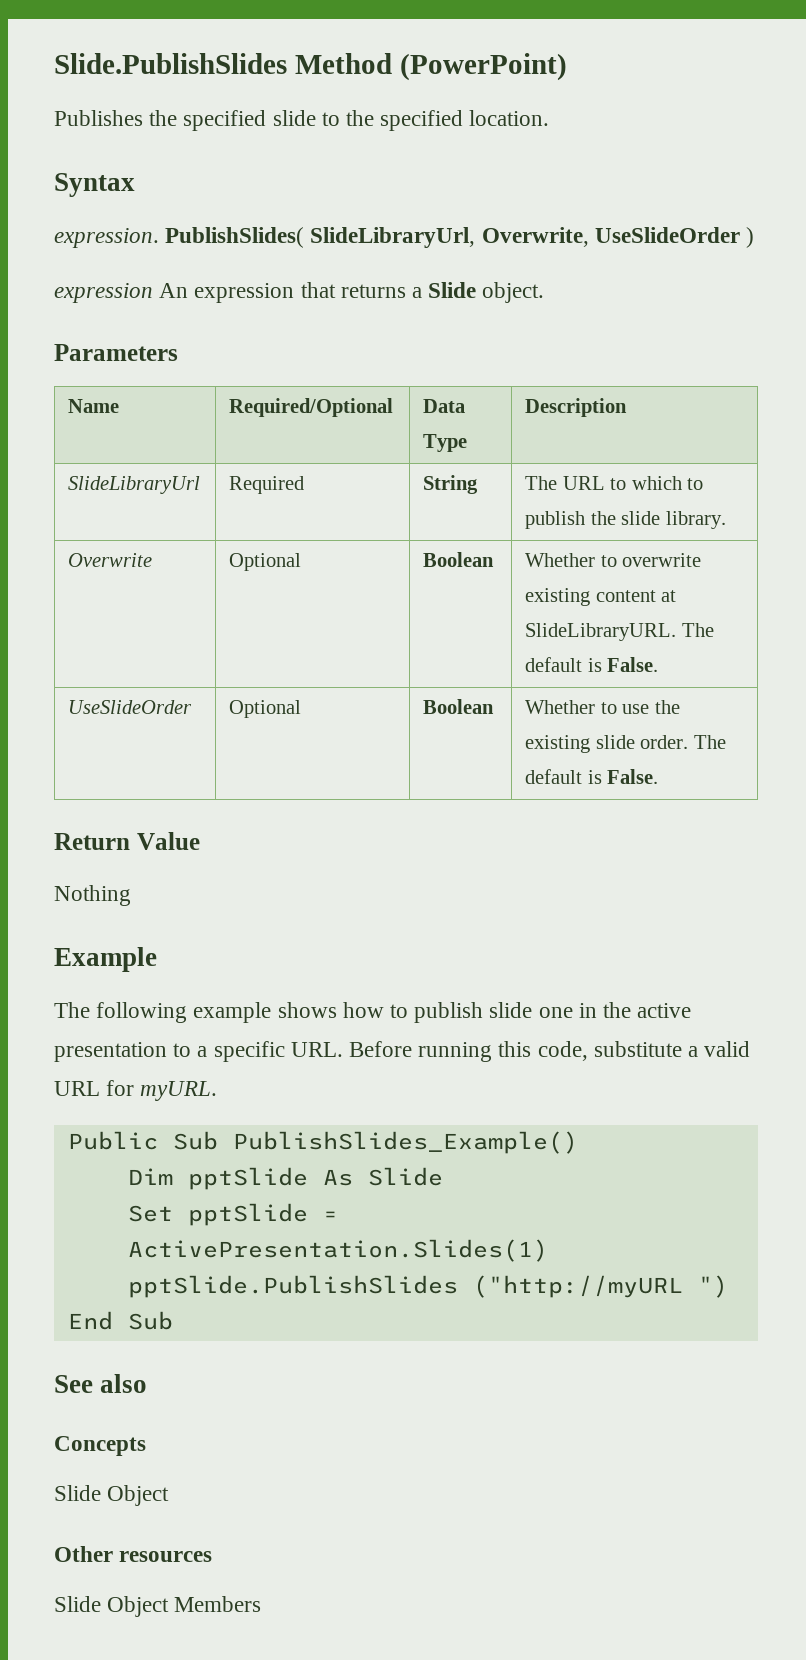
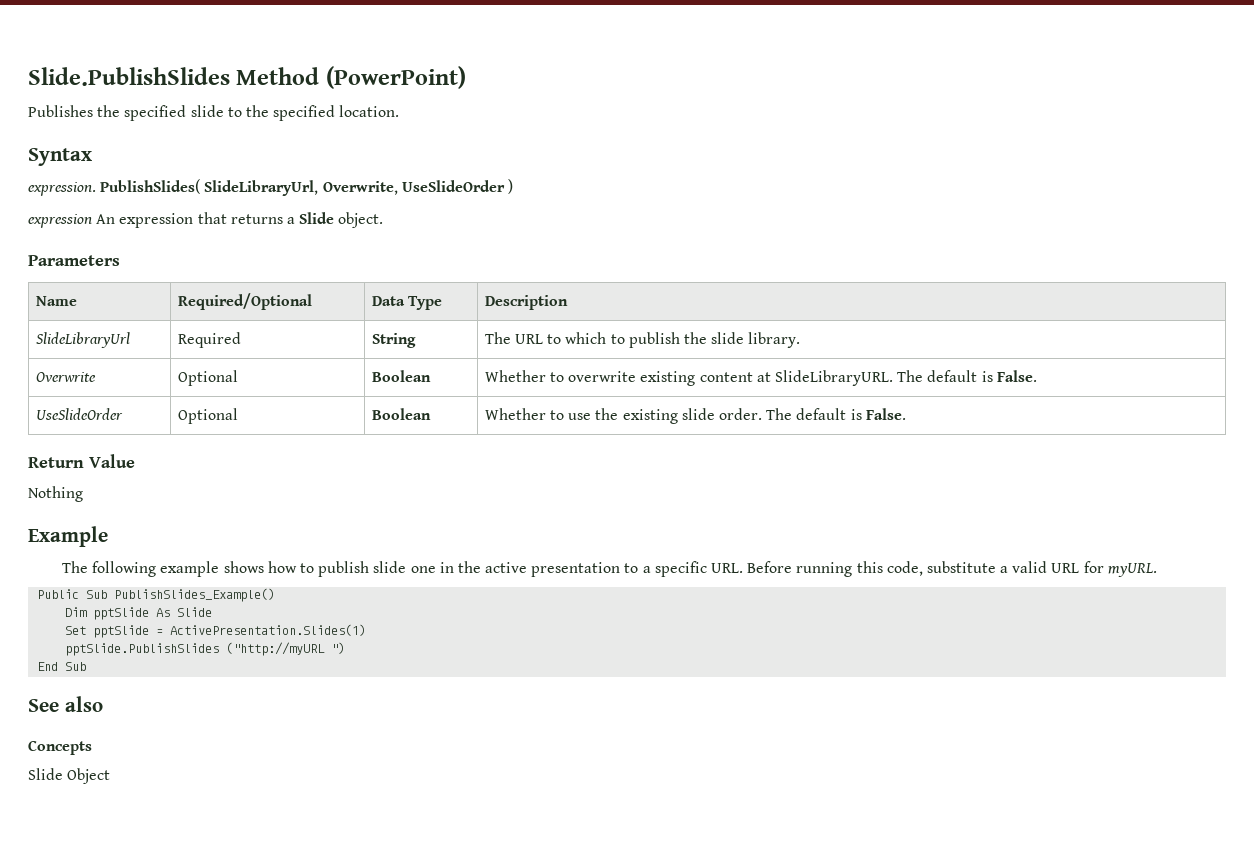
[54,1546,213,1562] [54,1596,262,1617] // Other resources // Slide Object Members -> (111, 776) none

